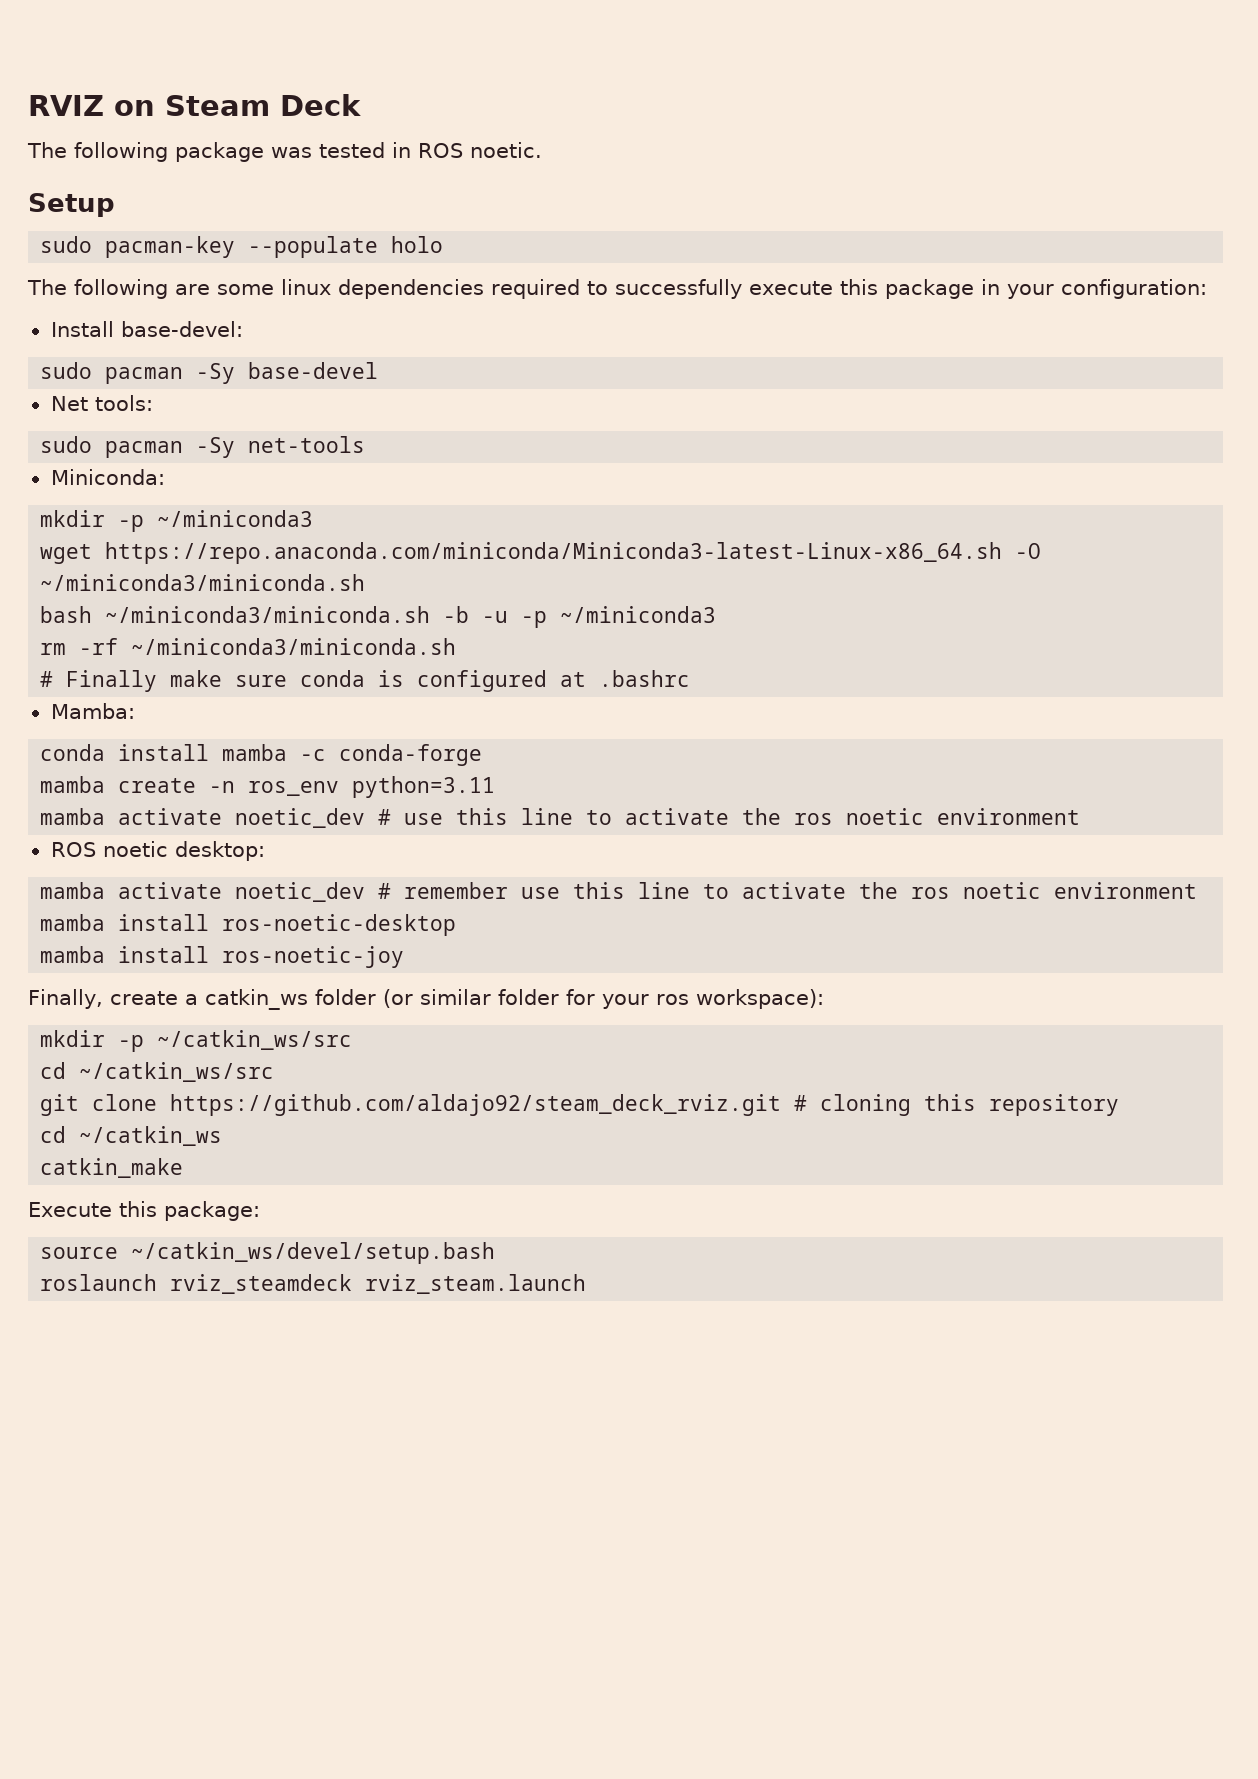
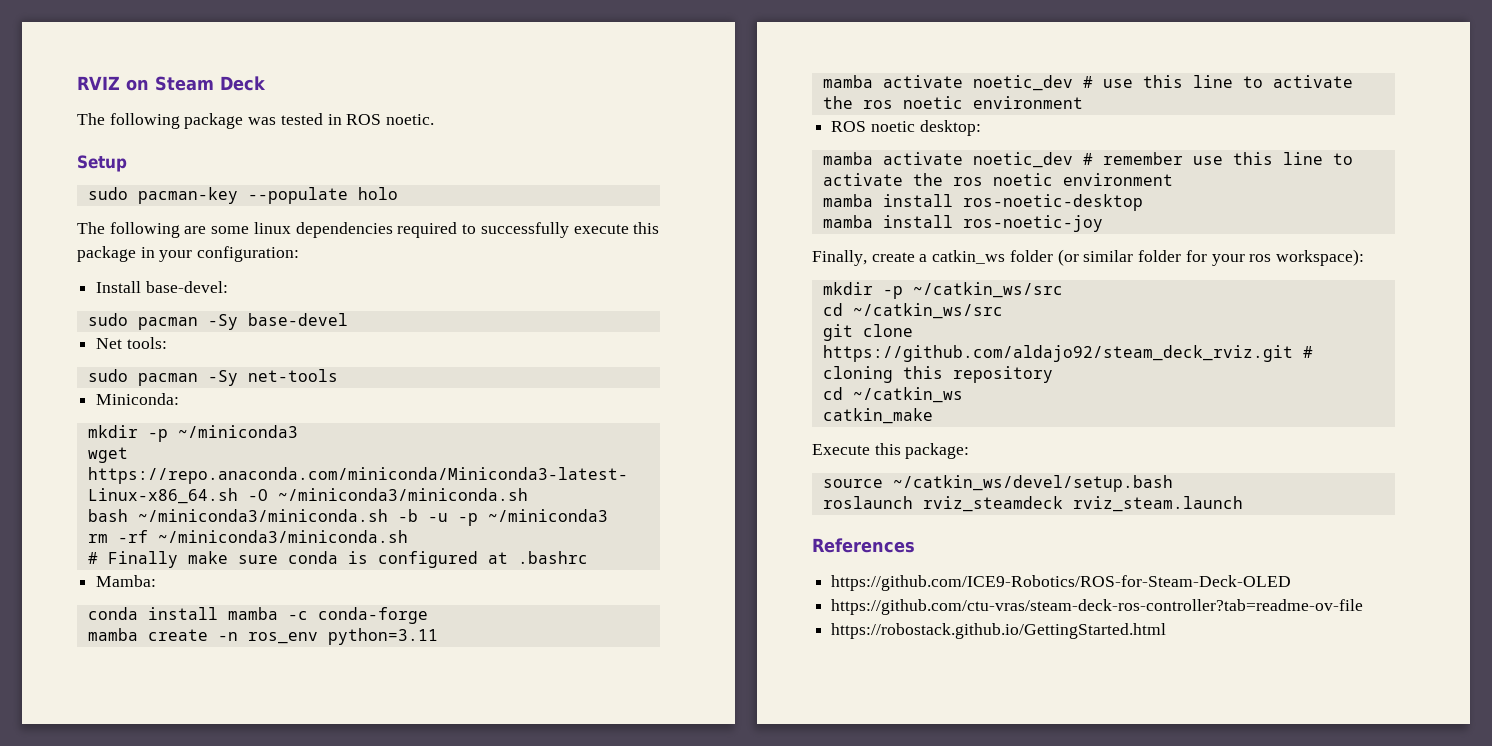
(587, 1284) none -> [812,538,915,553] [831,575,1292,591] [831,599,1364,615] [831,623,1167,639] // References // https://github.com/ICE9-Robotics/ROS-for-Steam-Deck-OLED // https://github.com/ctu-vras/steam-deck-ros-controller?tab=readme-ov-file // https://robostack.github.io/GettingStarted.html

